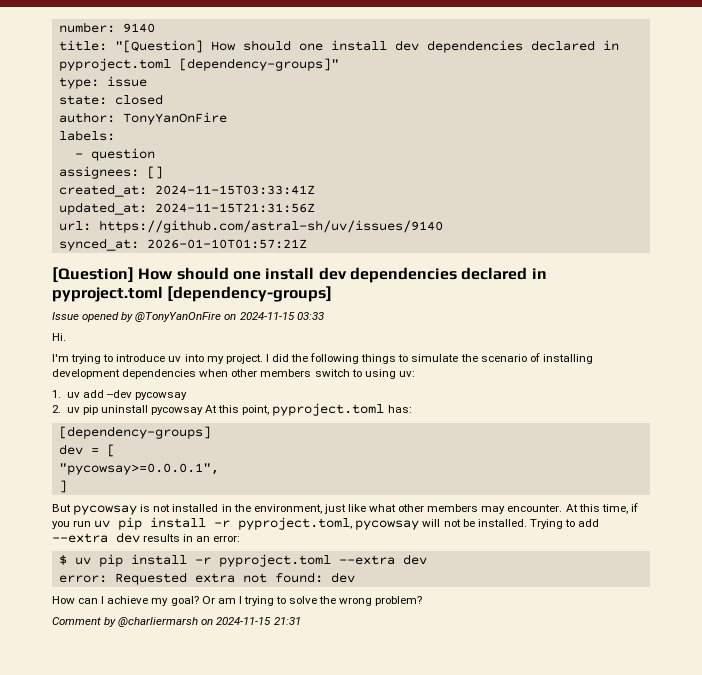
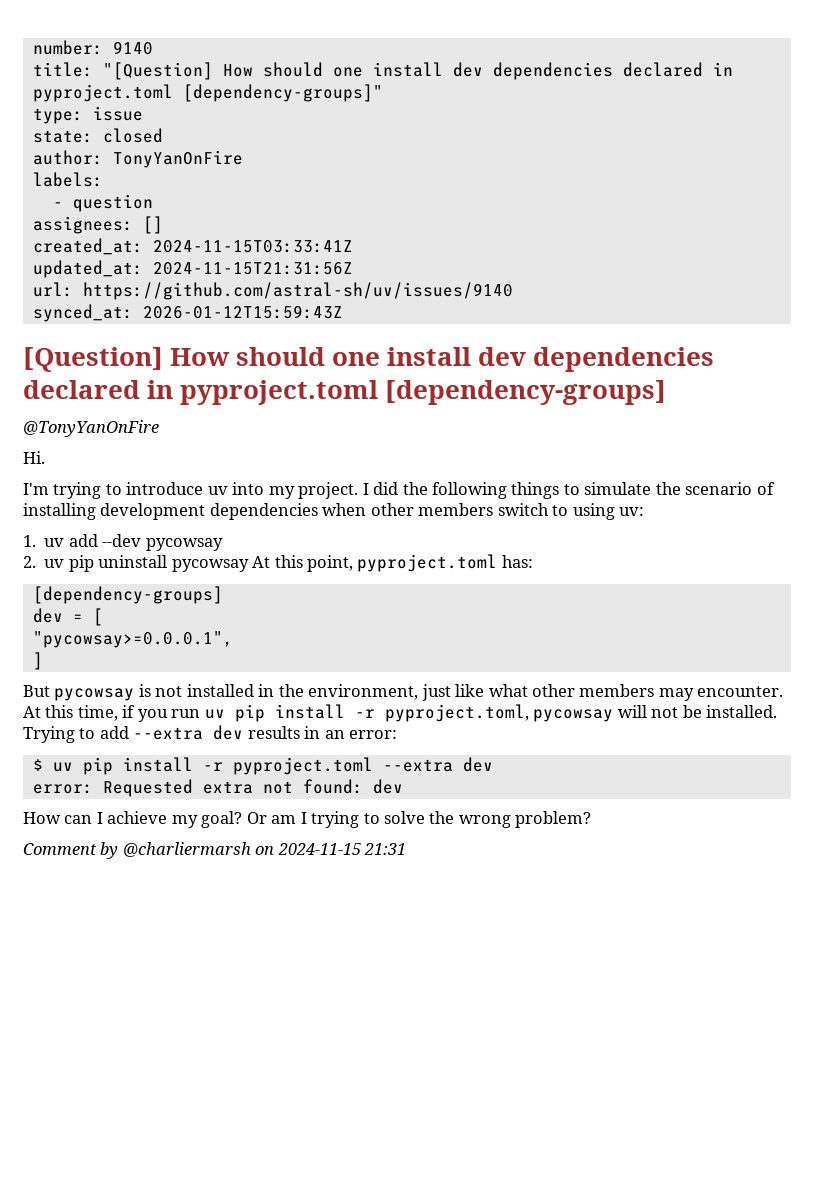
[146,239,307,249] 2026-01-10T01:57:21Z -> [142,305,343,319] 2026-01-12T15:59:43Z
[52,312,324,322] Issue opened by @TonyYanOnFire on 2024-11-15 03:33 -> [23,420,159,437] @TonyYanOnFire

